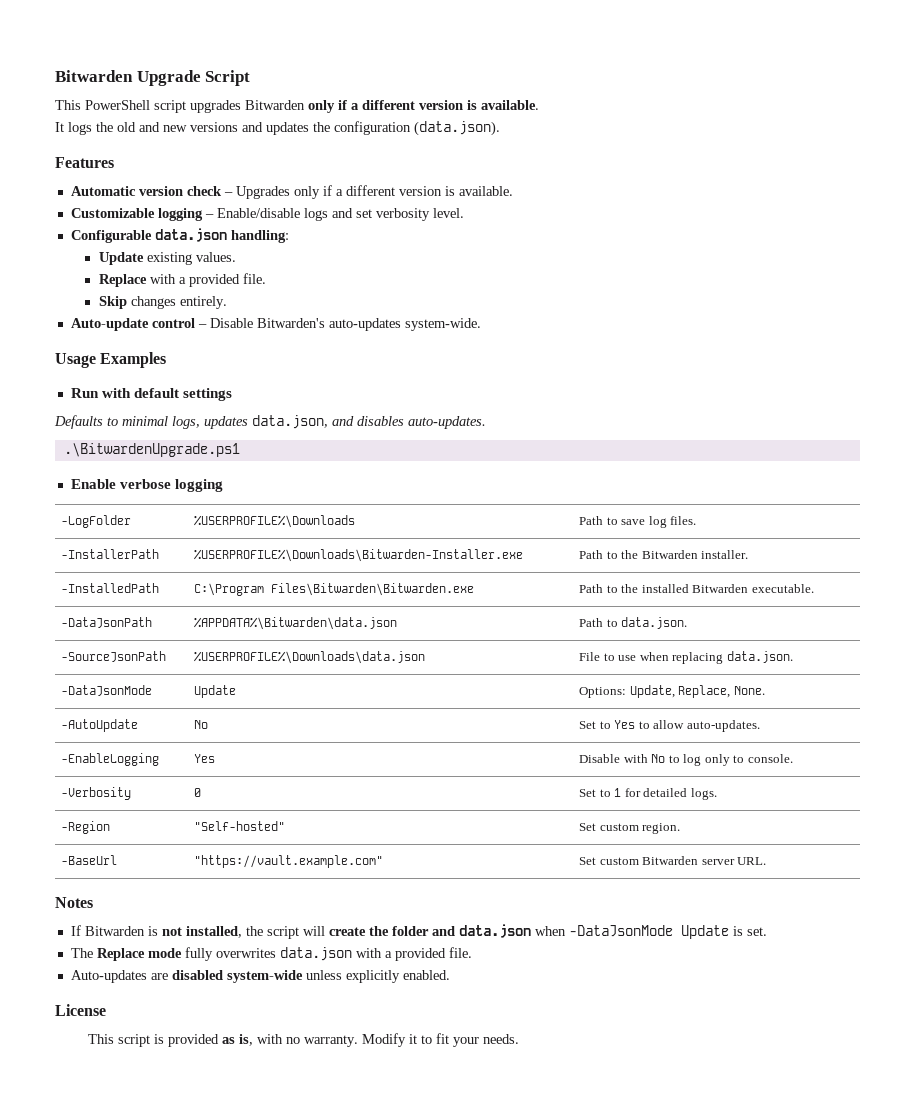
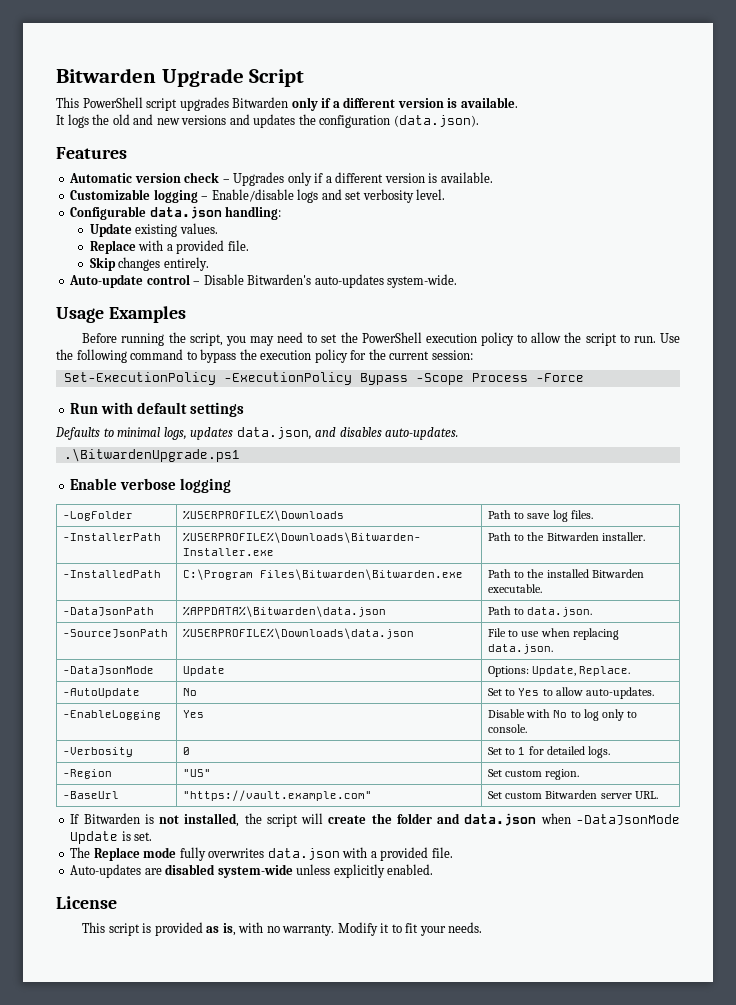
(167, 360) none -> [82,332,680,346] [56,349,473,363] [63,372,584,385] // Before running the script, you may need to set the PowerShell execution policy to allow the script to run. Use the following command to bypass the execution policy for the current session: // Set-ExecutionPolicy -ExecutionPolicy Bypass -Scope Process -Force
[678,685,765,698] Replace, None. -> [579,666,631,676] Replace.
[194,821,286,831] "Self-hosted" -> [183,769,212,777] "US"
[55,897,93,908] // Notes -> (658, 795) none

